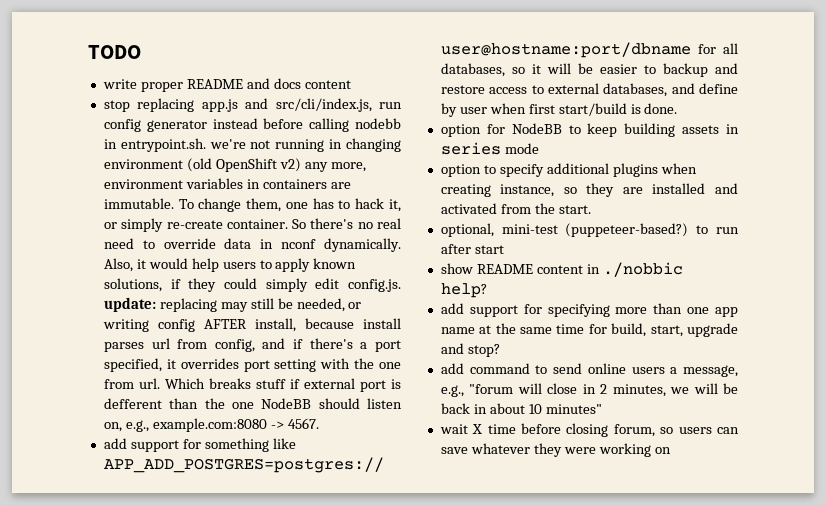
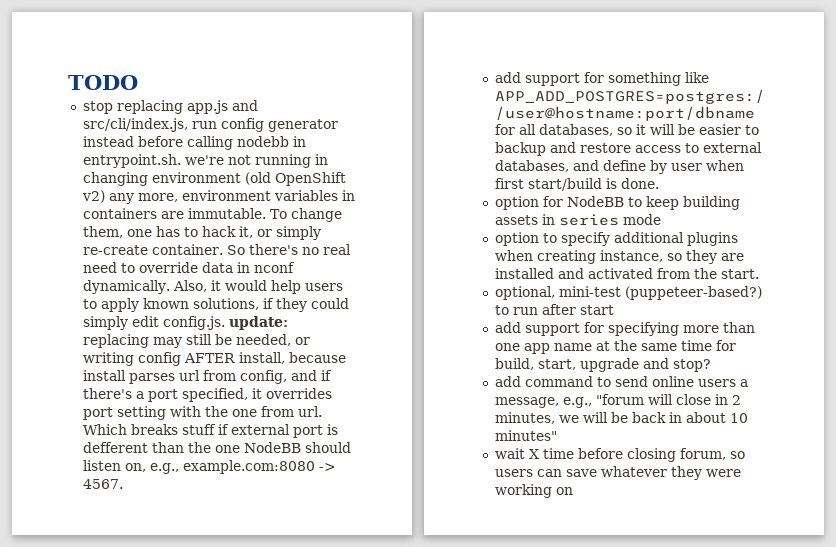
[102,78,351,92] // write proper README and docs content -> (138, 82) none
[440,262,683,277] [440,283,487,298] // show README content in ./nobbic help? -> (614, 310) none

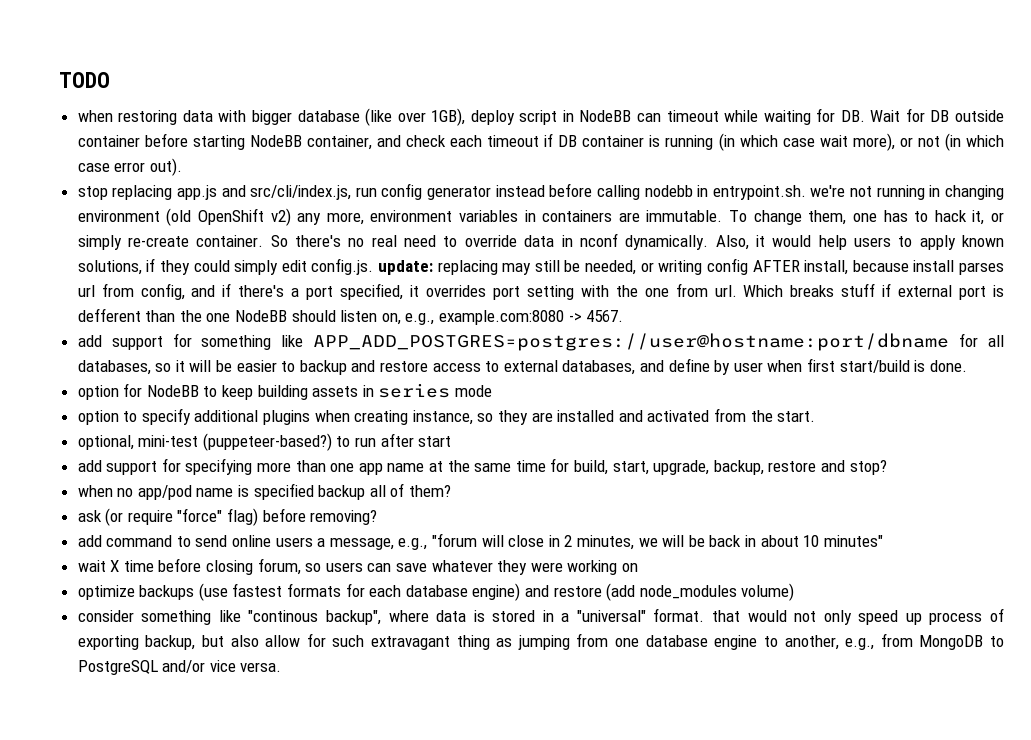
(138, 82) none -> [77,108,1004,126] [77,133,1004,151] [77,158,182,176] // when restoring data with bigger database (like over 1GB), deploy script in NodeBB can timeout while waiting for DB. Wait for DB outside container before starting NodeBB container, and check each timeout if DB container is running (in which case wait more), or not (in which case error out).
[579,358,639,372] upgrade -> [653,460,817,475] upgrade, backup, restore
(711, 365) none -> [77,483,452,500] [77,508,378,526] // when no app/pod name is specified backup all of them? // ask (or require "force" flag) before removing?
(573, 491) none -> [77,583,795,601] [77,608,1004,625] [77,633,1004,650] [77,660,282,675] // optimize backups (use fastest formats for each database engine) and restore (add node_modules volume) // consider something like "continous backup", where data is stored in a "universal" format. that would not only speed up process of exporting backup, but also allow for such extravagant thing as jumping from one database engine to another, e.g., from MongoDB to PostgreSQL and/or vice versa.

